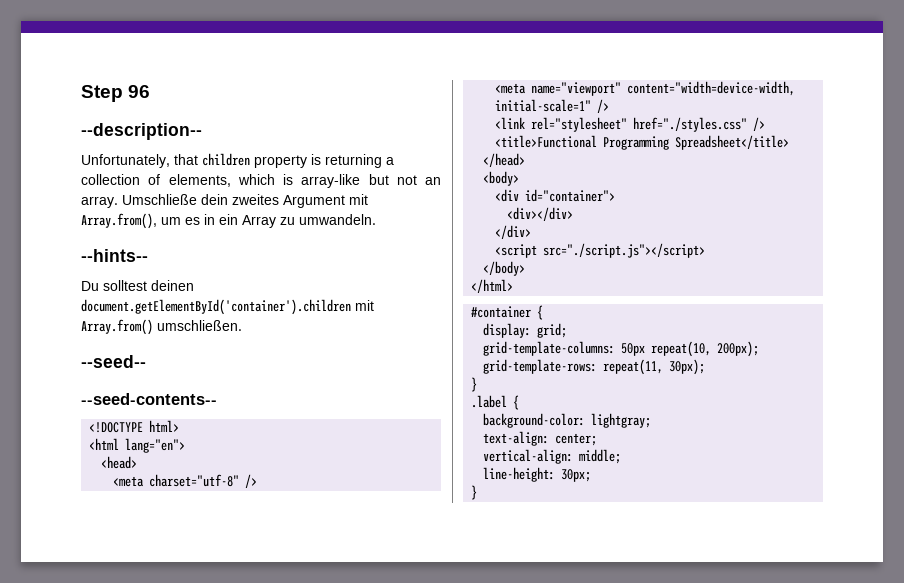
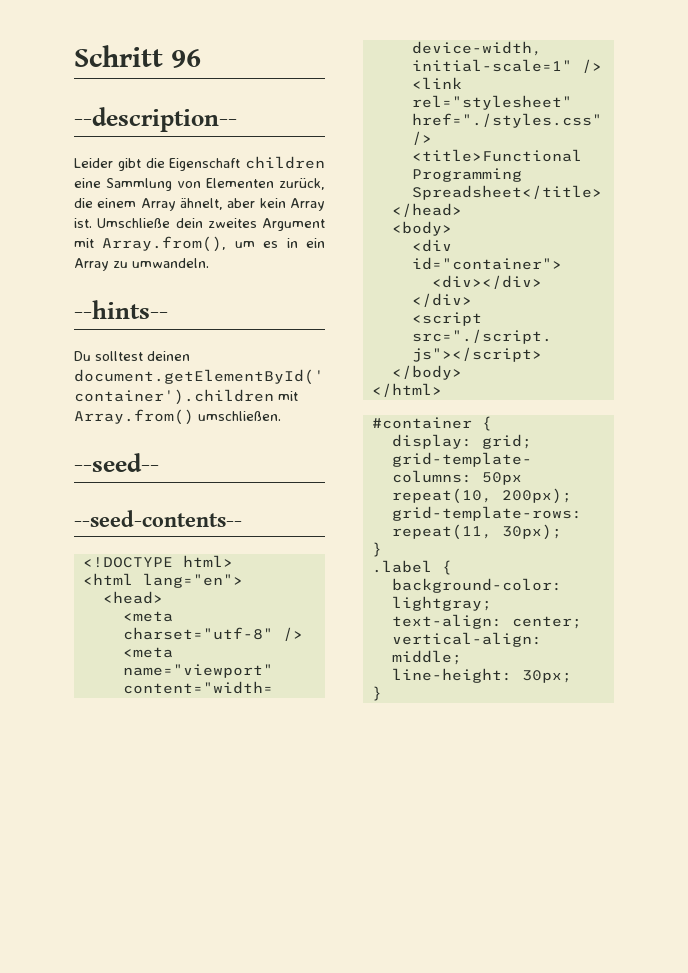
[81,85,123,102] Step -> [74,45,163,67] Schritt
[81,153,394,168] [81,174,441,188] [81,196,118,208] Unfortunately, that children property is returning a collection of elements, which is array-like but not an array. -> [74,156,325,171] [74,178,325,191] [74,198,325,211] [74,218,92,228] Leider gibt die Eigenschaft children eine Sammlung von Elementen zurück, die einem Array ähnelt, aber kein Array ist.

